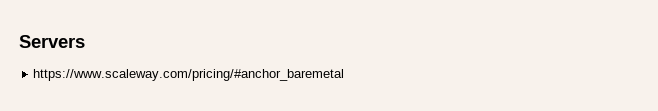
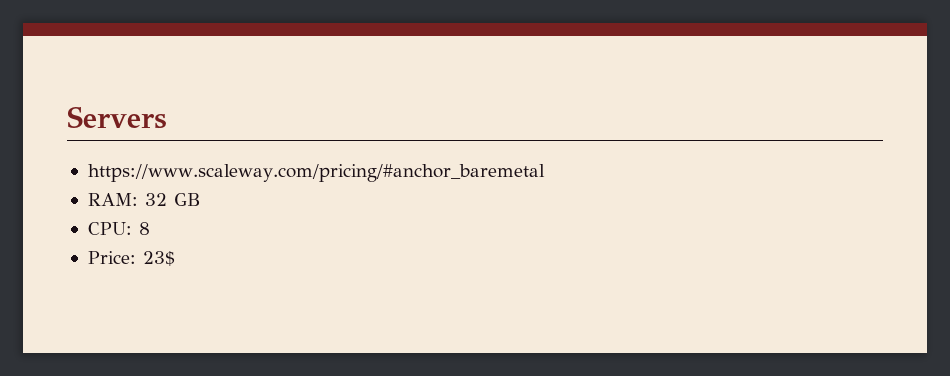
(345, 75) none -> [87,193,201,206] [87,222,150,235] [87,251,175,266] // RAM: 32 GB // CPU: 8 // Price: 23$

